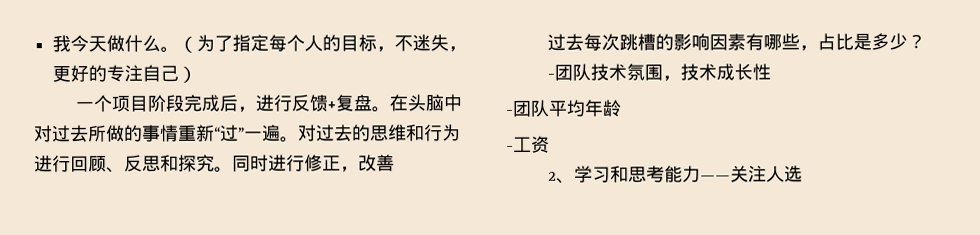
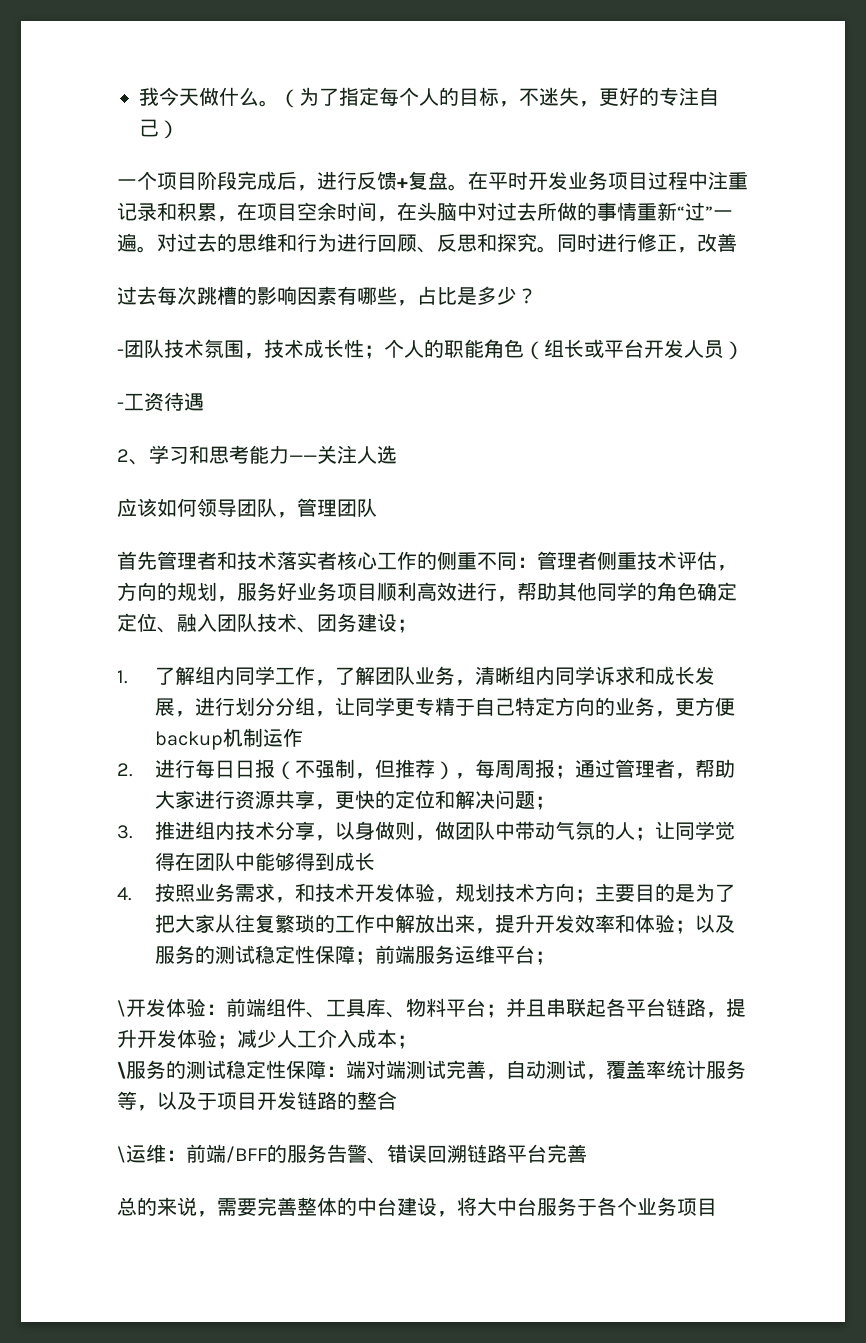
(408, 103) none -> [488,171,748,190] [117,202,417,222] 平时开发业务项目过程中注重记录和积累，在项目空余时间，在
[505,99,621,117] // -团队平均年龄 -> [364,339,744,360] ；个人的职能角色（组长或平台开发人员）
(550, 144) none -> [164,392,204,411] 待遇
(803, 174) none -> [117,498,377,518] [117,551,737,571] [117,582,737,602] [117,613,417,633] [117,666,715,686] [154,697,735,717] [154,728,303,750] [117,759,735,780] [154,790,555,810] [117,821,735,841] [154,852,375,871] [117,883,735,903] [154,914,735,934] [154,945,555,965] [117,998,746,1018] [117,1029,417,1049] [117,1060,746,1080] [117,1091,397,1111] [117,1144,587,1164] [117,1197,717,1217] // 应该如何领导团队，管理团队 // 首先管理者和技术落实者核心工作的侧重不同：管理者侧重技术评估，方向的规划，服务好业务项目顺利高效进行，帮助其他同学的角色确定定位、融入团队技术、团务建设； // 1.了解组内同学工作，了解团队业务，清晰组内同学诉求和成长发展，进行划分分组，让同学更专精于自己特定方向的业务，更方便backup机制运作 // 2.进行每日日报（不强制，但推荐），每周周报；通过管理者，帮助大家进行资源共享，更快的定位和解决问题； // 3.推进组内技术分享，以身做则，做团队中带动气氛的人；让同学觉得在团队中能够得到成长 // 4.按照业务需求，和技术开发体验，规划技术方向；主要目的是为了把大家从往复繁琐的工作中解放出来，提升开发效率和体验；以及服务的测试稳定性保障；前端服务运维平台； // \开发体验：前端组件、工具库、物料平台；并且串联起各平台链路，提升开发体验；减少人工介入成本； // \服务的测试稳定性保障：端对端测试完善，自动测试，覆盖率统计服务等，以及于项目开发链路的整合 // \运维：前端/BFF的服务告警、错误回溯链路平台完善 // 总的来说，需要完善整体的中台建设，将大中台服务于各个业务项目

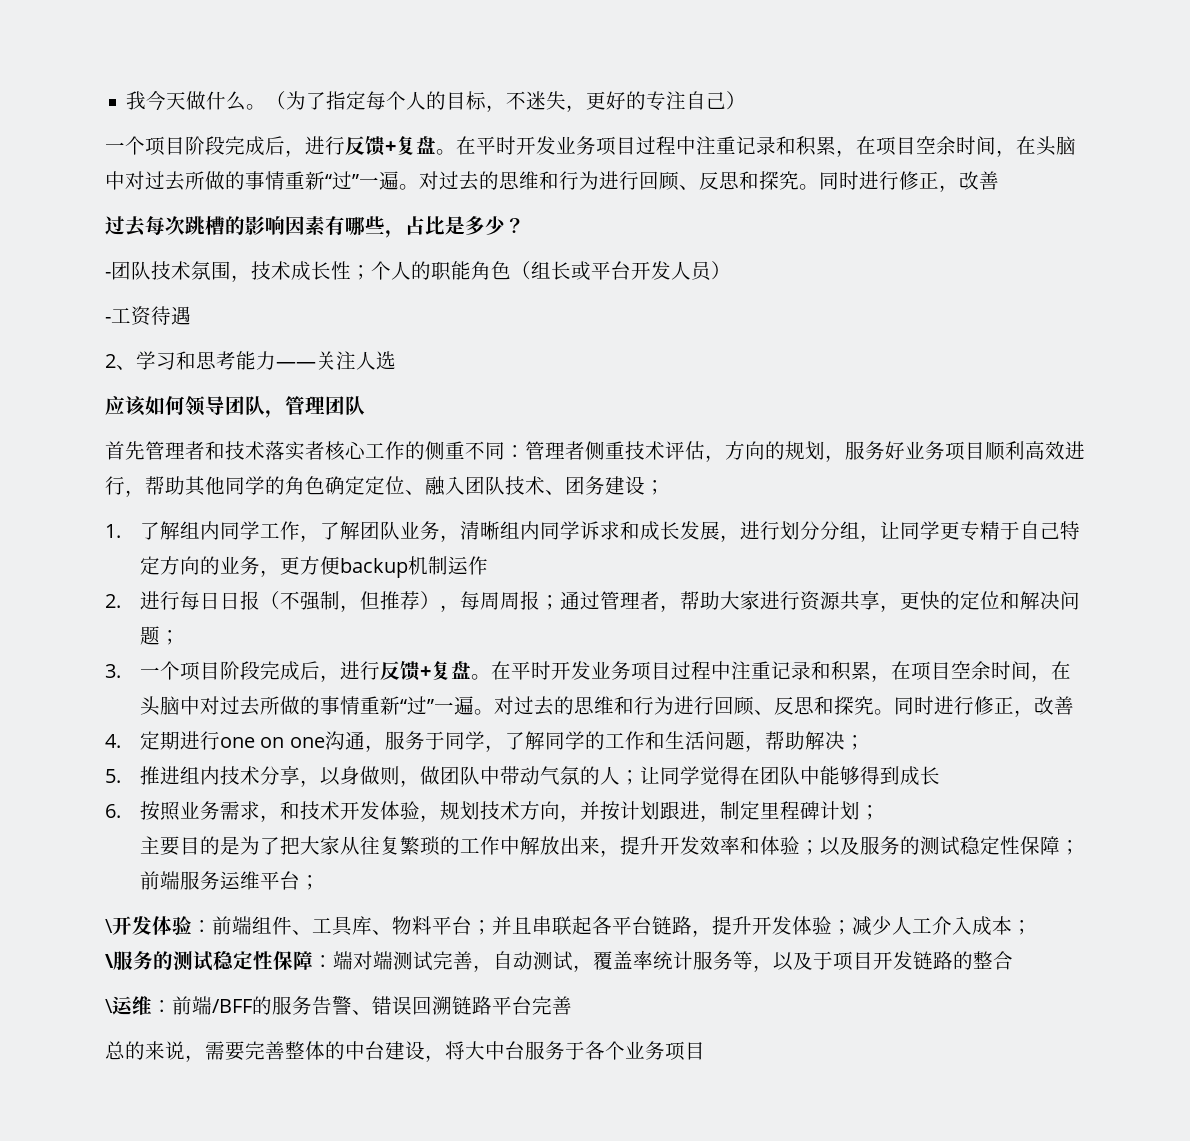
(133, 832) none -> [140,661,1072,682] [140,696,1075,717] [105,731,865,752] [105,769,121,783] 一个项目阶段完成后，进行反馈+复盘。在平时开发业务项目过程中注重记录和积累，在项目空余时间，在头脑中对过去所做的事情重新“过”一遍。对过去的思维和行为进行回顾、反思和探究。同时进行修正，改善 // 4.定期进行one on one沟通，服务于同学，了解同学的工作和生活问题，帮助解决； // 5.
[117,887,132,901] 4. -> [105,804,121,818] 6.
[574,889,595,903] ； -> [560,801,881,822] ，并按计划跟进，制定里程碑计划； //

